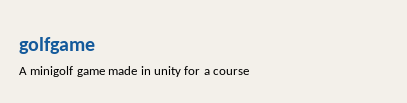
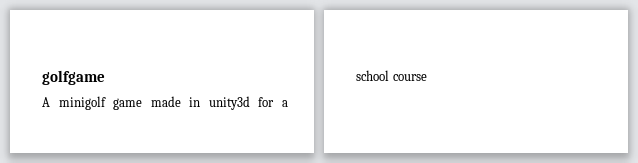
[153,66,181,77] unity -> [208,96,250,110] unity3d
(210, 72) none -> [356,70,389,81] school

